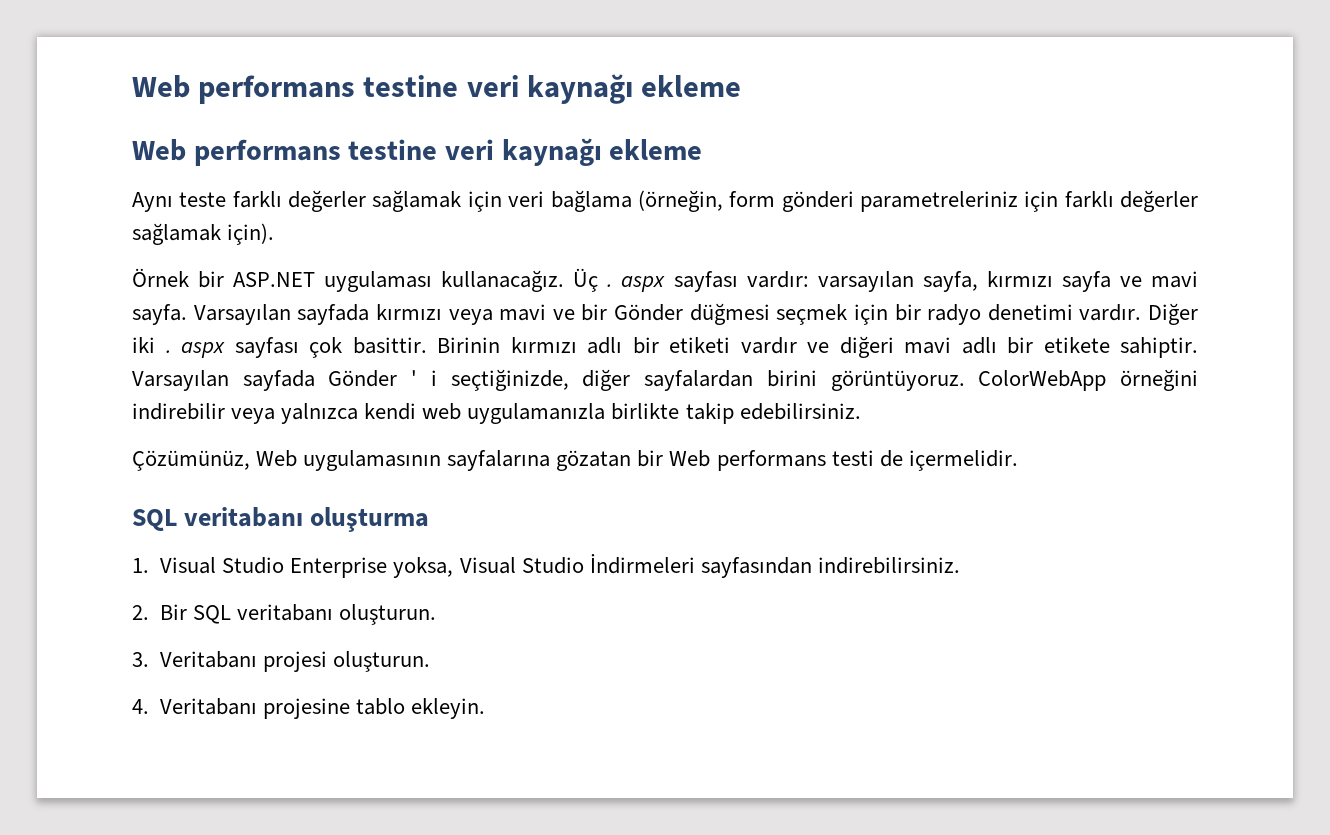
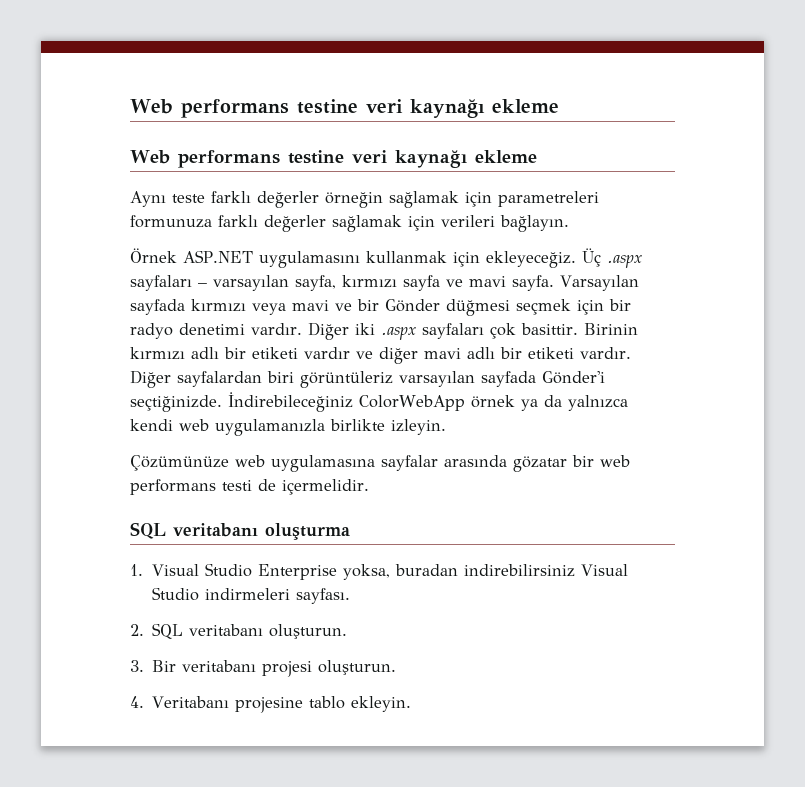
[372,190,1198,212] [132,223,275,245] [132,268,809,292] sağlamak için veri bağlama (örneğin, form gönderi parametreleriniz için farklı değerler sağlamak için). // Örnek bir ASP.NET uygulaması kullanacağız. Üç . aspx sayfası vardır: -> [324,191,599,208] [130,215,569,232] [130,248,642,268] [130,275,207,291] örneğin sağlamak için parametreleri formunuza farklı değerler sağlamak için verileri bağlayın. // Örnek ASP.NET uygulamasını kullanmak için ekleyeceğiz. Üç .aspx sayfaları –
[165,337,299,358] . aspx sayfası -> [380,323,484,340] .aspx sayfaları
[839,336,894,358] diğeri -> [379,347,418,364] diğer
[1043,337,1198,358] [132,369,1198,391] [132,403,276,424] etikete sahiptir. Varsayılan sayfada Gönder ' i seçtiğinizde, diğer sayfalardan birini görüntüyoruz. ColorWebApp örneğini indirebilir veya -> [528,347,631,359] [130,370,605,388] [130,392,562,412] etiketi vardır. Diğer sayfalardan biri görüntüleriz varsayılan sayfada Gönder'i seçtiğinizde. İndirebileceğiniz ColorWebApp örnek ya da
[685,403,861,424] [132,450,711,471] takip edebilirsiniz. // Çözümünüz, Web uygulamasının sayfalarına gözatan bir Web -> [391,419,446,435] [130,455,630,472] izleyin. // Çözümünüze web uygulamasına sayfalar arasında gözatar bir web
[459,554,960,578] Visual Studio İndirmeleri sayfasından indirebilirsiniz. -> [395,564,629,577] [152,587,351,604] buradan indirebilirsiniz Visual Studio indirmeleri sayfası.
[160,604,188,620] Bir -> (144, 630) none
[160,651,258,668] Veritabanı -> [152,660,257,672] Bir veritabanı

